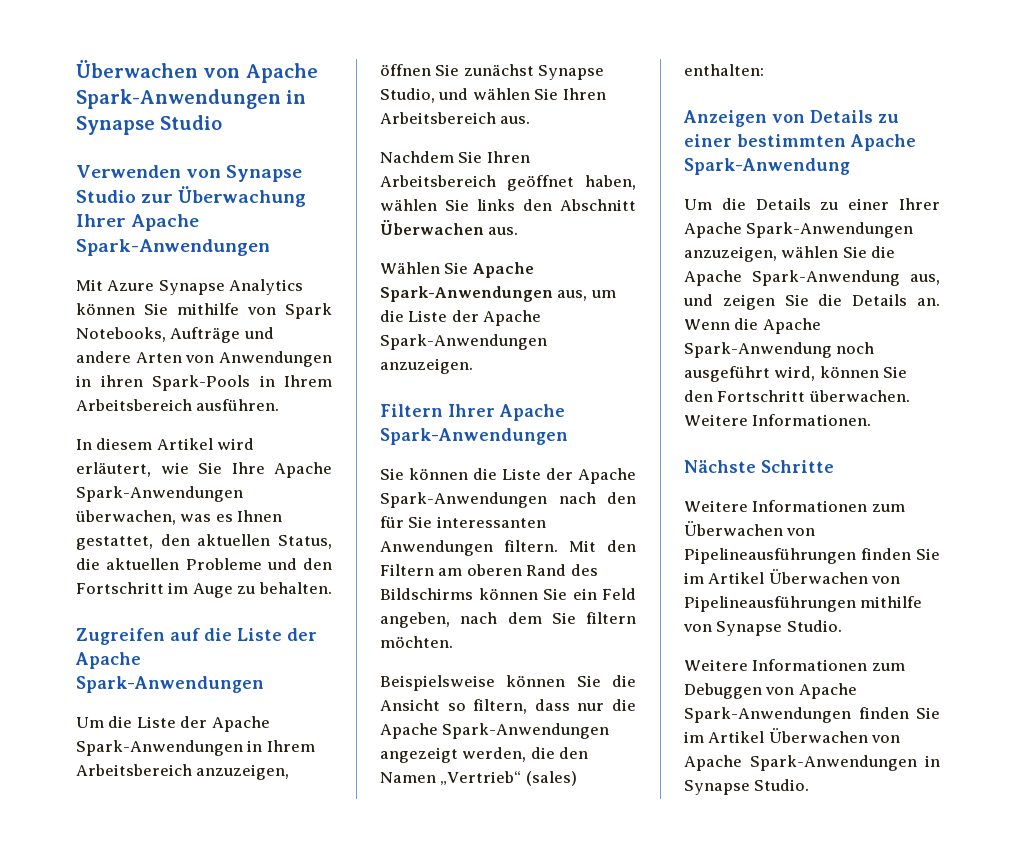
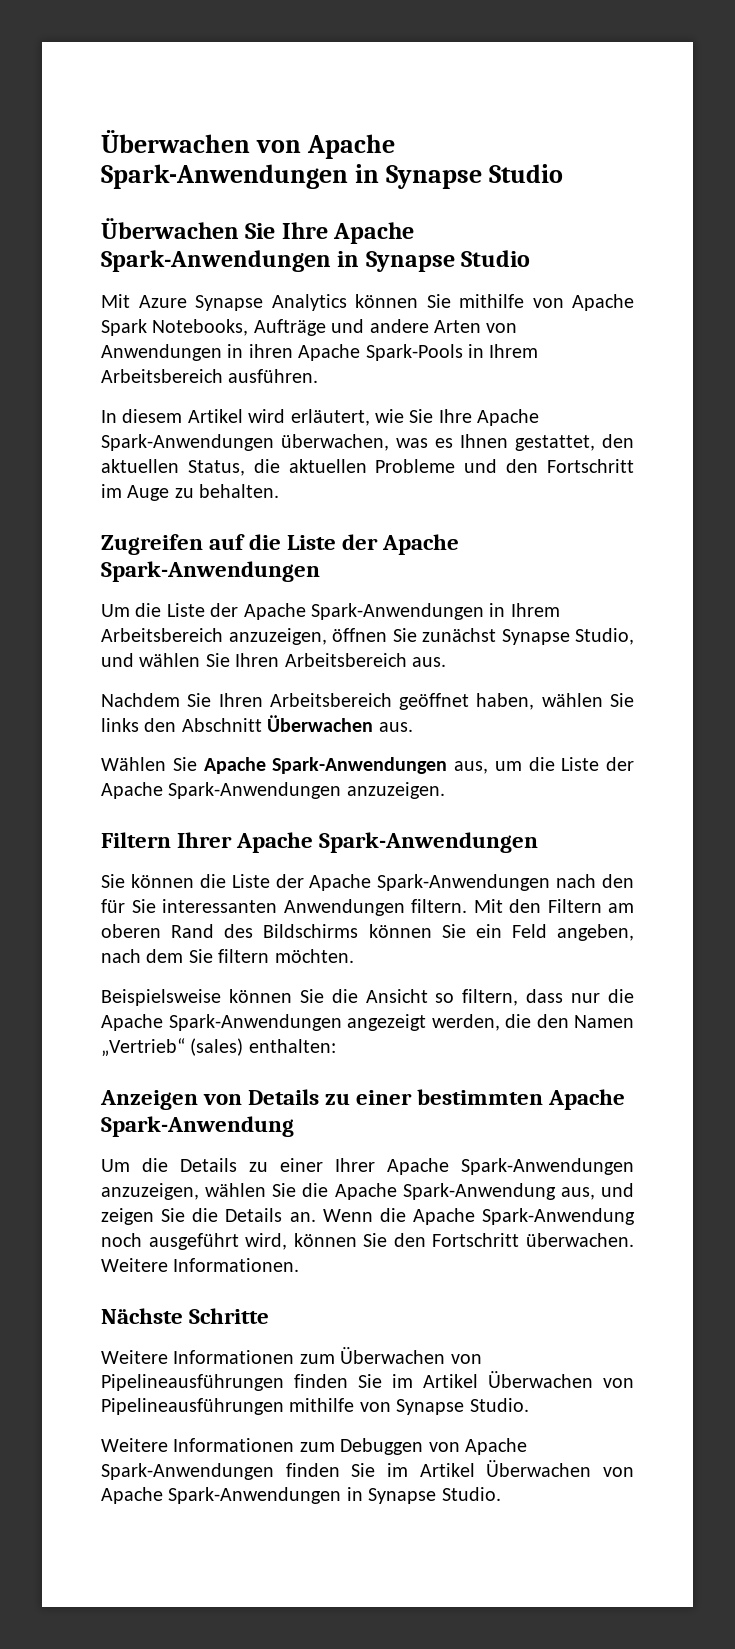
[76,165,303,182] [76,186,307,207] [76,214,200,231] [76,239,270,256] Verwenden von Synapse Studio zur Überwachung Ihrer Apache Spark-Anwendungen -> [101,218,415,244] [101,250,531,272] Überwachen Sie Ihre Apache Spark-Anwendungen in Synapse Studio
(276, 311) none -> [572,294,634,311] Apache
(143, 381) none -> [298,344,361,361] Apache

